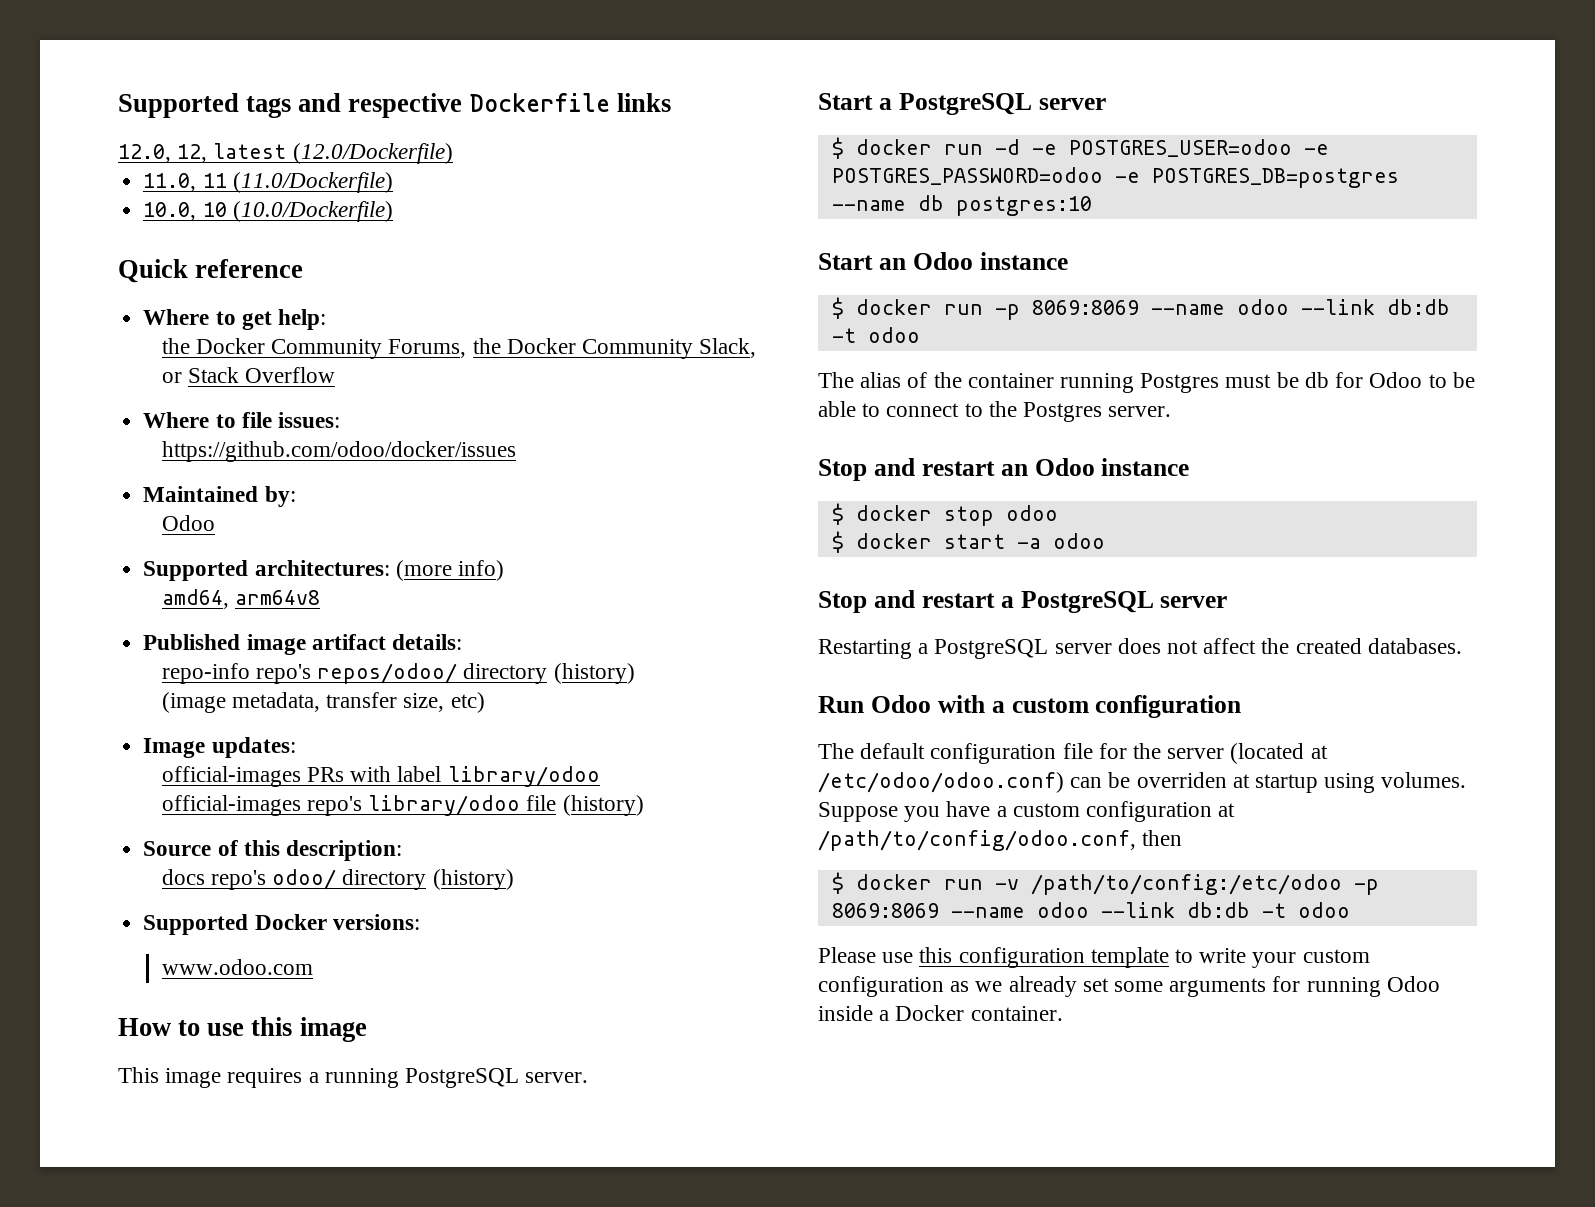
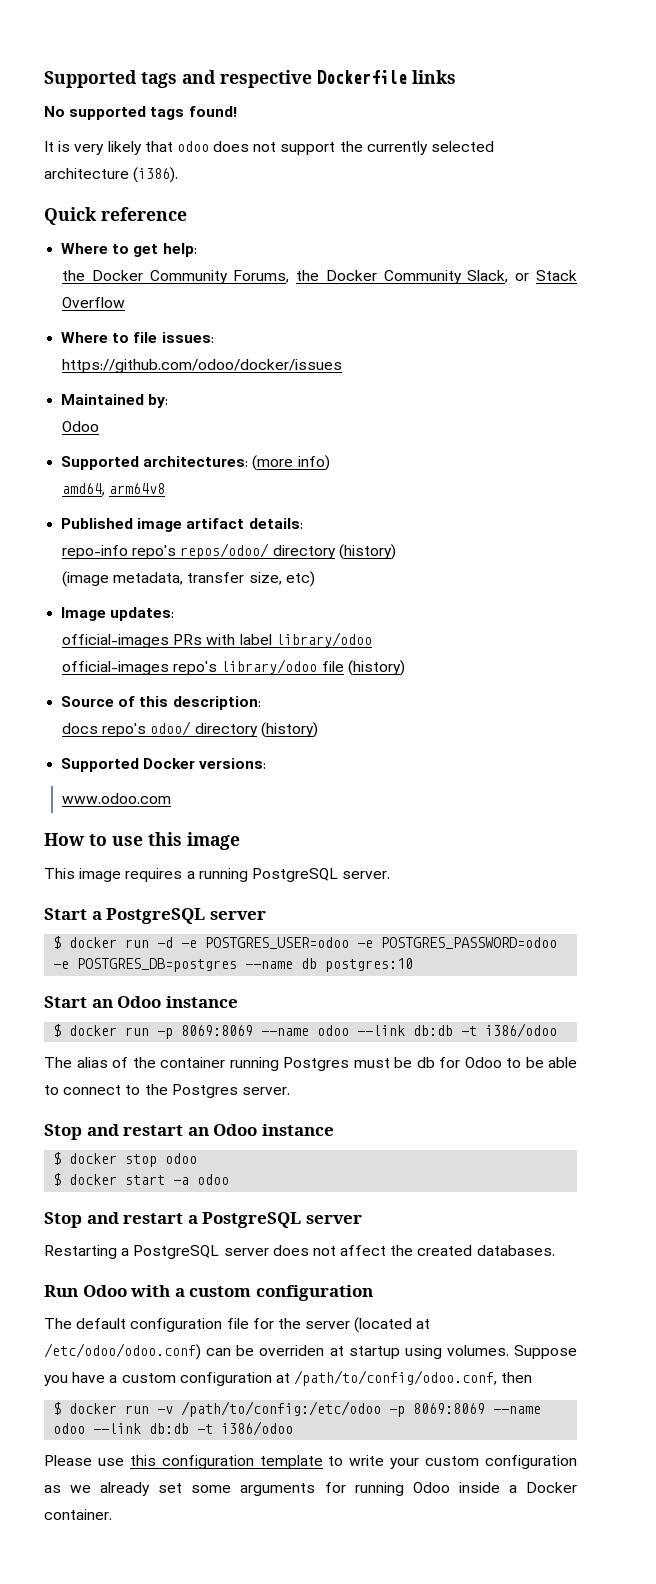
[118,143,453,164] [143,172,393,193] [143,201,393,222] 12.0, 12, latest (12.0/Dockerfile) // 11.0, 11 (11.0/Dockerfile) // 10.0, 10 (10.0/Dockerfile) -> [44,106,237,120] [44,141,495,155] [44,167,179,183] No supported tags found! // It is very likely that odoo does not support the currently selected architecture (i386).
[867,327,920,343] odoo -> [485,1023,558,1038] i386/odoo
[1297,902,1350,918] odoo -> [221,1421,294,1436] i386/odoo

